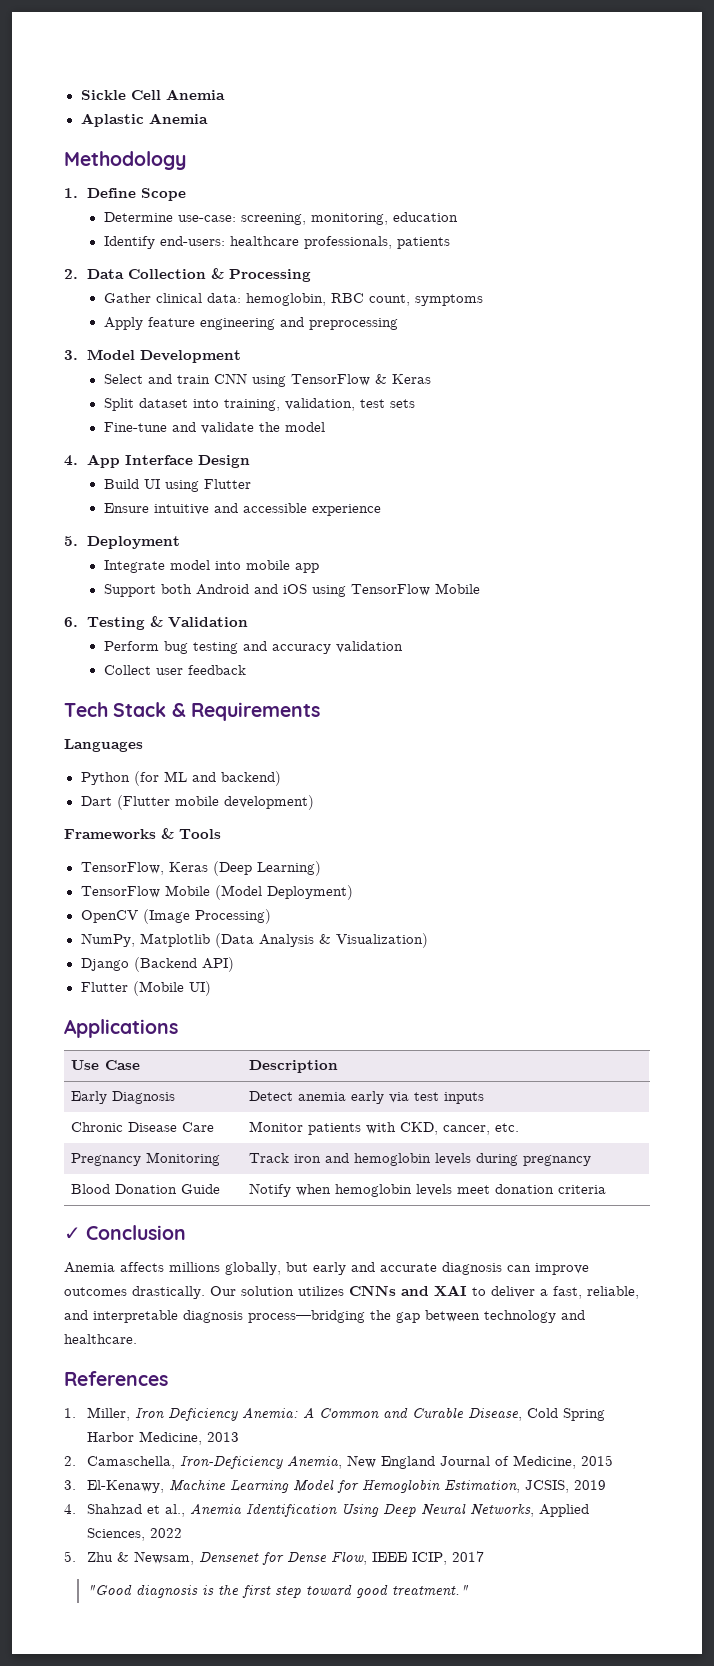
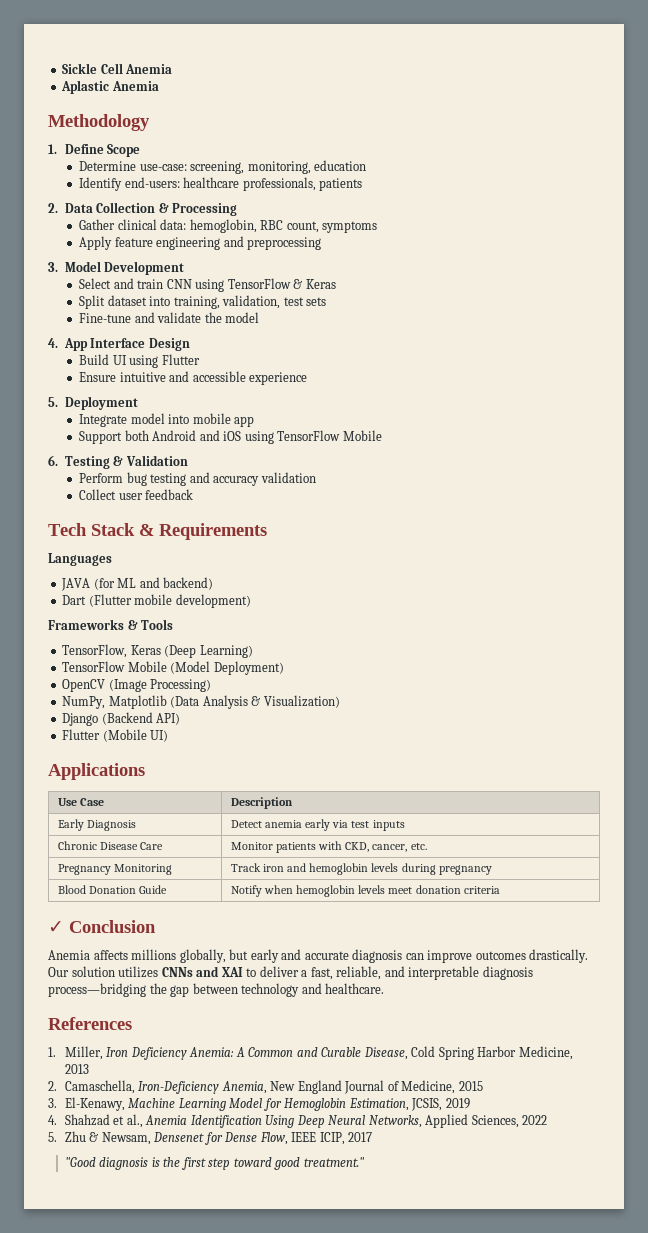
[80,772,130,785] Python -> [61,578,91,591] JAVA

